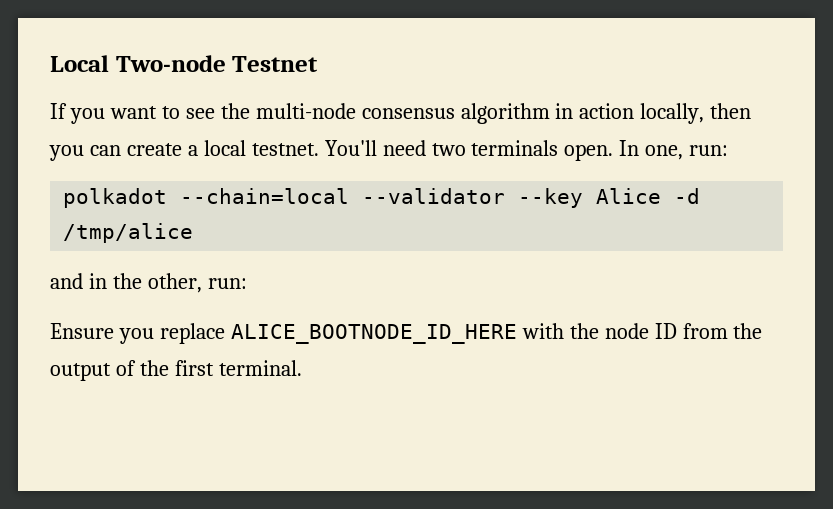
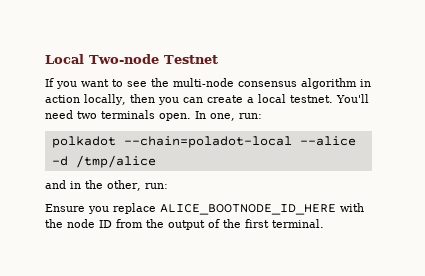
[180,188,662,208] --chain=local --validator --key Alice -> [123,136,356,148] --chain=poladot-local --alice

